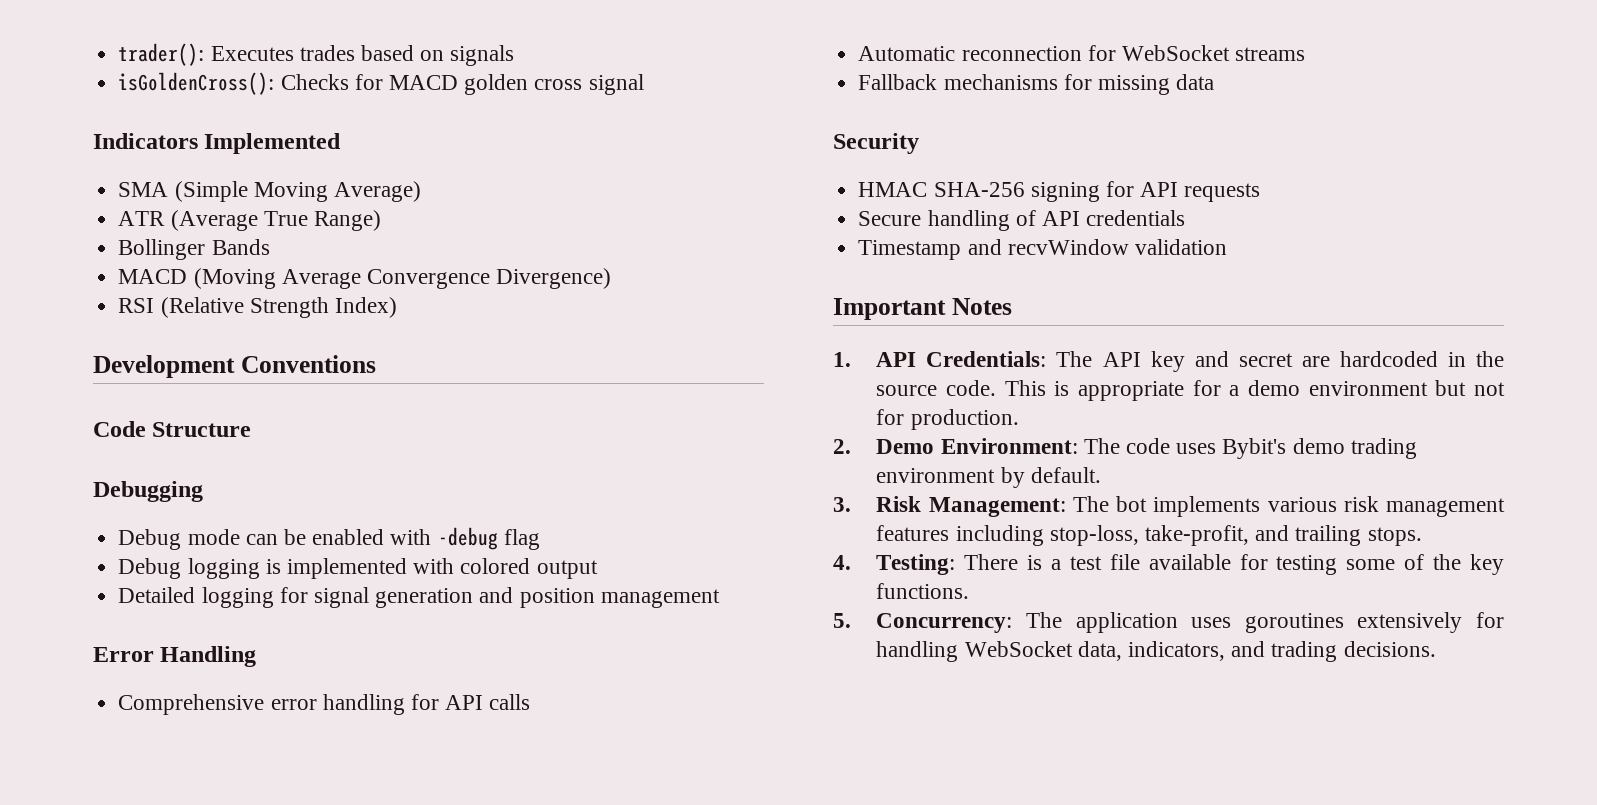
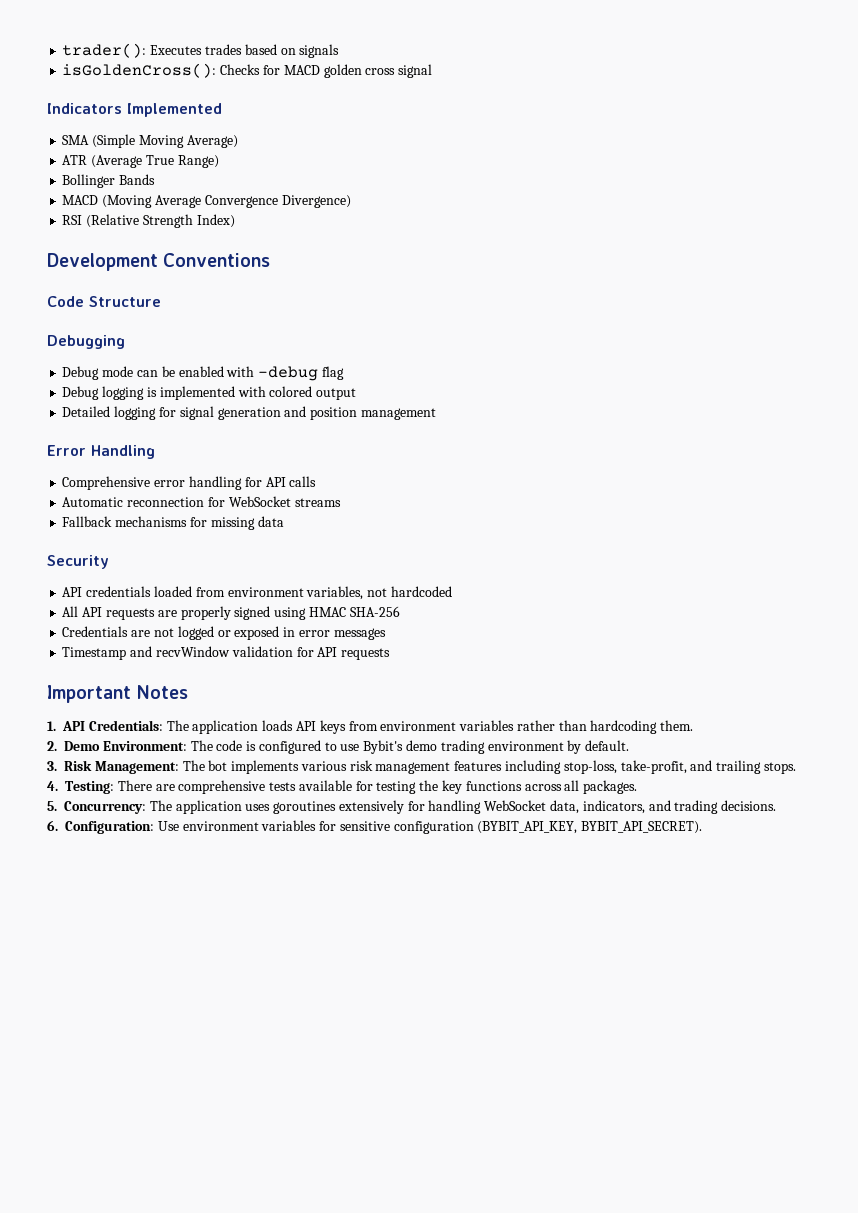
[858,181,1261,202] [858,210,1186,231] HMAC SHA-256 signing for API requests // Secure handling of API credentials -> [62,586,452,600] [62,606,400,620] [62,626,386,640] API credentials loaded from environment variables, not hardcoded // All API requests are properly signed using HMAC SHA-256 // Credentials are not logged or exposed in error messages
(1227, 247) none -> [296,647,391,660] for API requests
[1102,351,1504,372] [876,380,1505,401] [876,409,1019,430] API key and secret are hardcoded in the source code. This is appropriate for a demo environment but not for production. -> [192,720,694,734] application loads API keys from environment variables rather than hardcoding them.
[1176,443,1217,454] uses -> [246,740,360,754] is configured to use
[1027,554,1504,575] [876,583,970,599] is a test file available for testing some of the key functions. -> [155,780,638,794] are comprehensive tests available for testing the key functions across all packages.
(1436, 649) none -> [47,820,703,834] // 6. Configuration: Use environment variables for sensitive configuration (BYBIT_API_KEY, BYBIT_API_SECRET).

